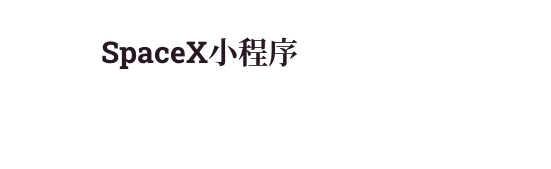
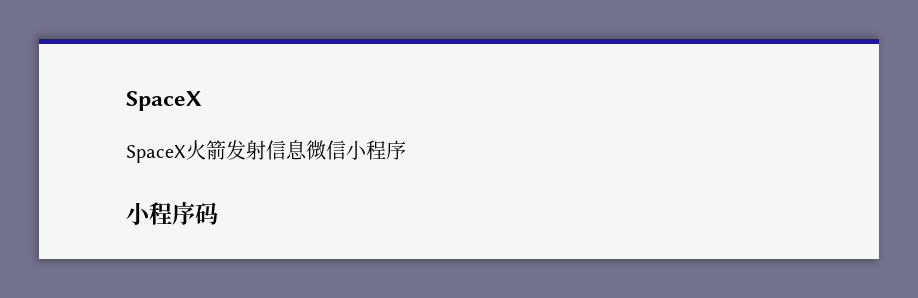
[101,37,298,70] SpaceX小程序 -> [126,91,202,111] [126,140,406,163] [126,202,218,225] SpaceX // SpaceX火箭发射信息微信小程序 // 小程序码

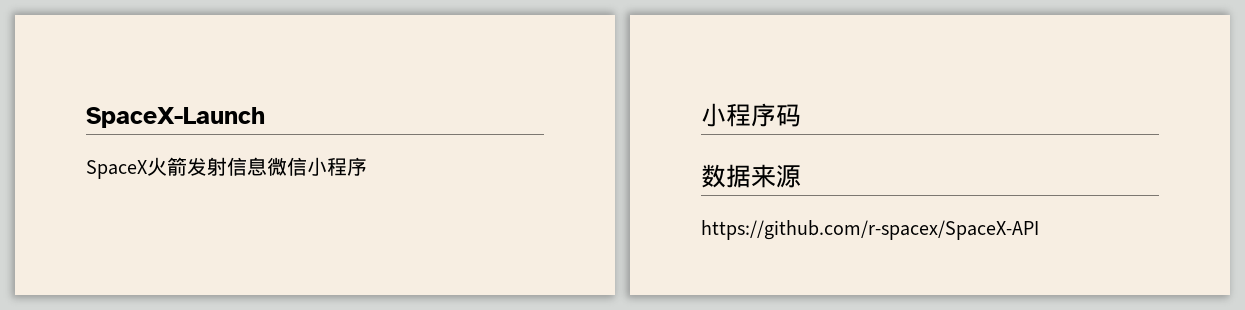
[126,91,202,111] SpaceX -> [86,107,265,128] SpaceX-Launch
(218, 213) none -> [701,164,801,188] [701,220,1039,240] // 数据来源 // https://github.com/r-spacex/SpaceX-API

